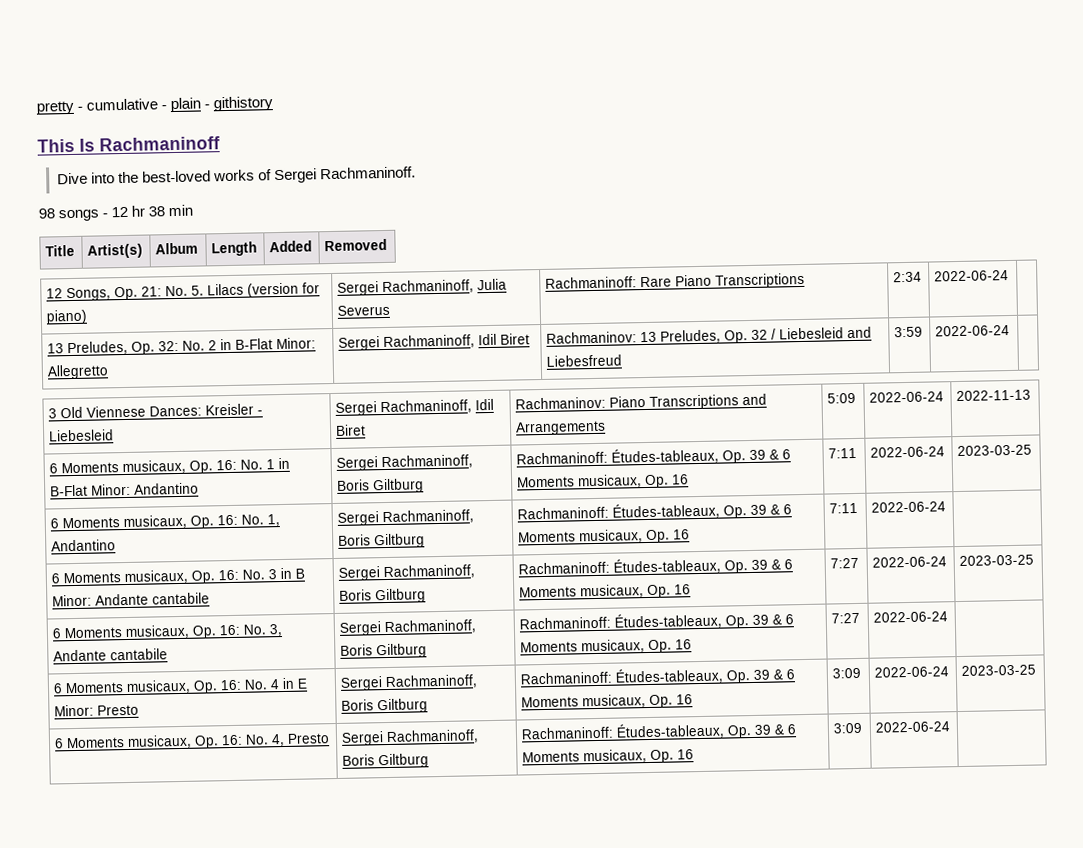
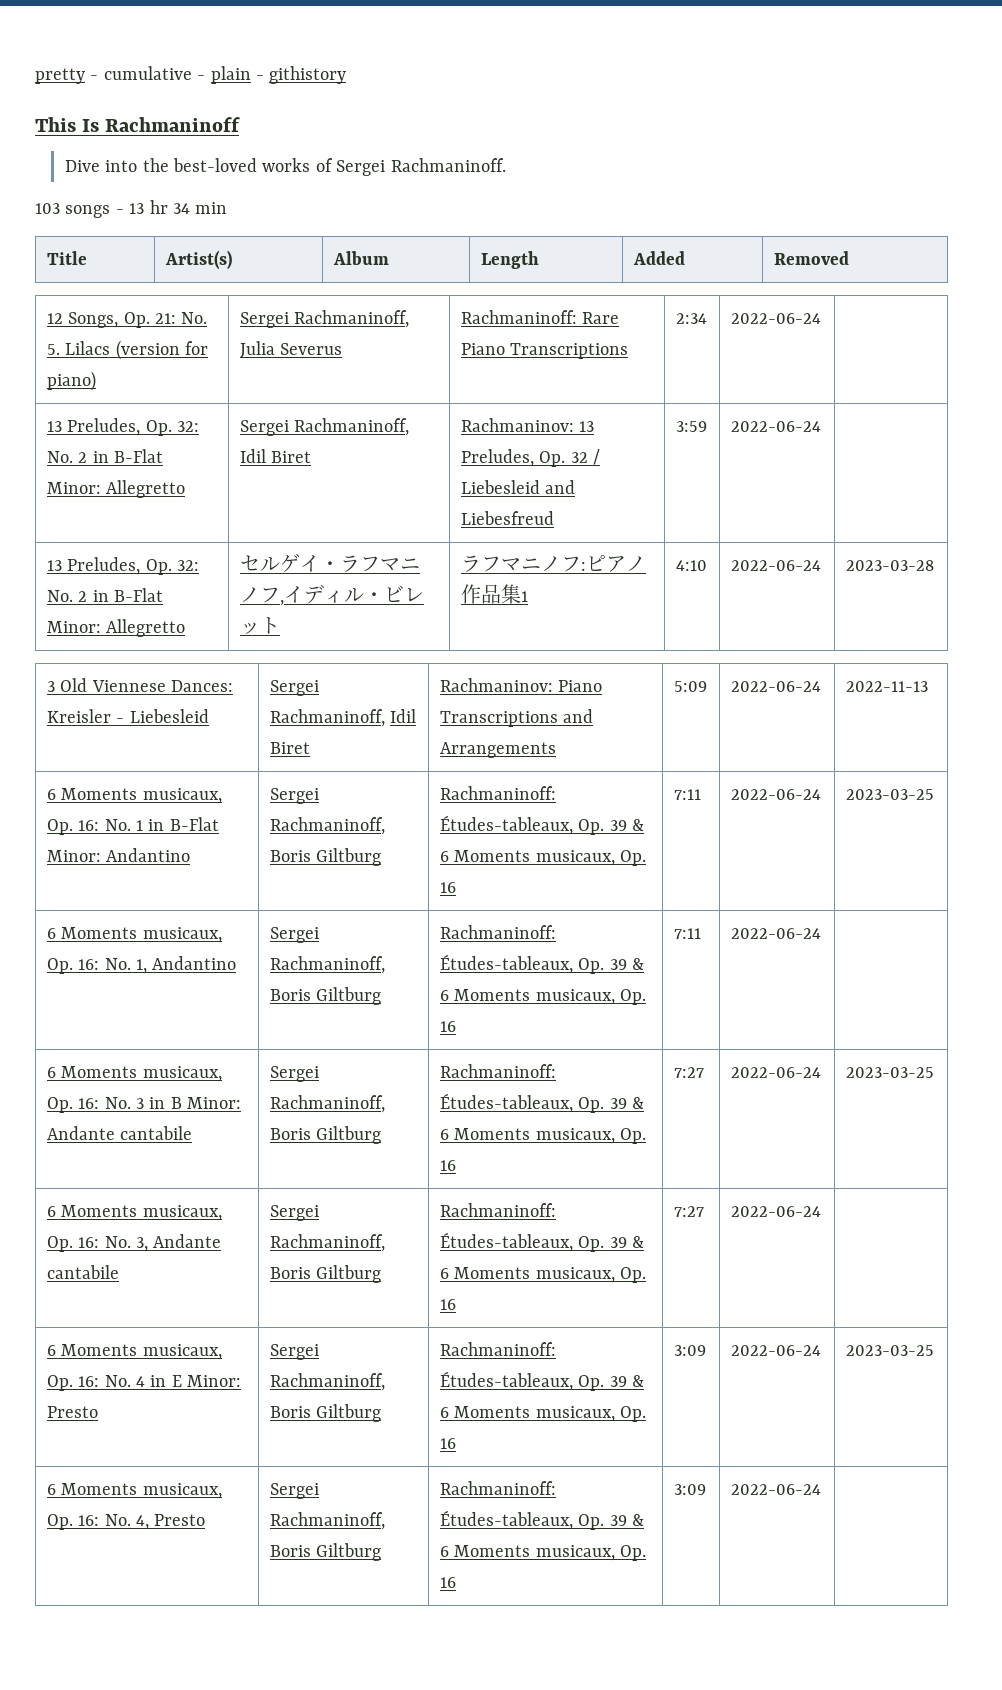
[38,208,55,219] 98 -> [35,203,60,214] 103
[111,205,166,218] 12 hr 38 -> [129,200,191,214] 13 hr 34
(1011, 330) none -> [46,557,200,575] [46,588,164,602] [46,619,186,637] [239,554,420,572] [239,584,424,606] [239,617,280,635] [460,555,646,572] [460,584,528,604] [675,560,707,571] [730,560,821,571] [845,560,934,571] // 13 Preludes, Op. 32: No. 2 in B-Flat Minor: Allegretto | セルゲイ・ラフマニノフ,イディル・ビレット | ラフマニノフ:ピアノ作品集1 | 4:10 | 2022-06-24 | 2023-03-28

